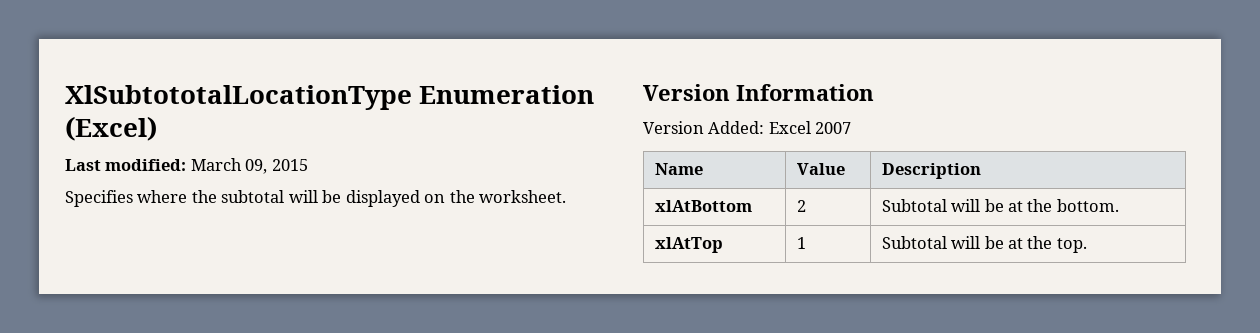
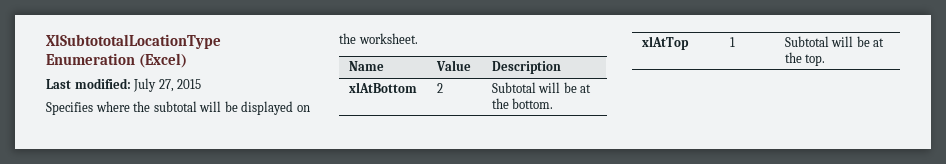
[190,158,268,174] March 09, -> [133,78,174,92] July 27,
[643,84,874,101] [643,121,852,134] // Version Information // Version Added: Excel 2007 -> (418, 38) none

